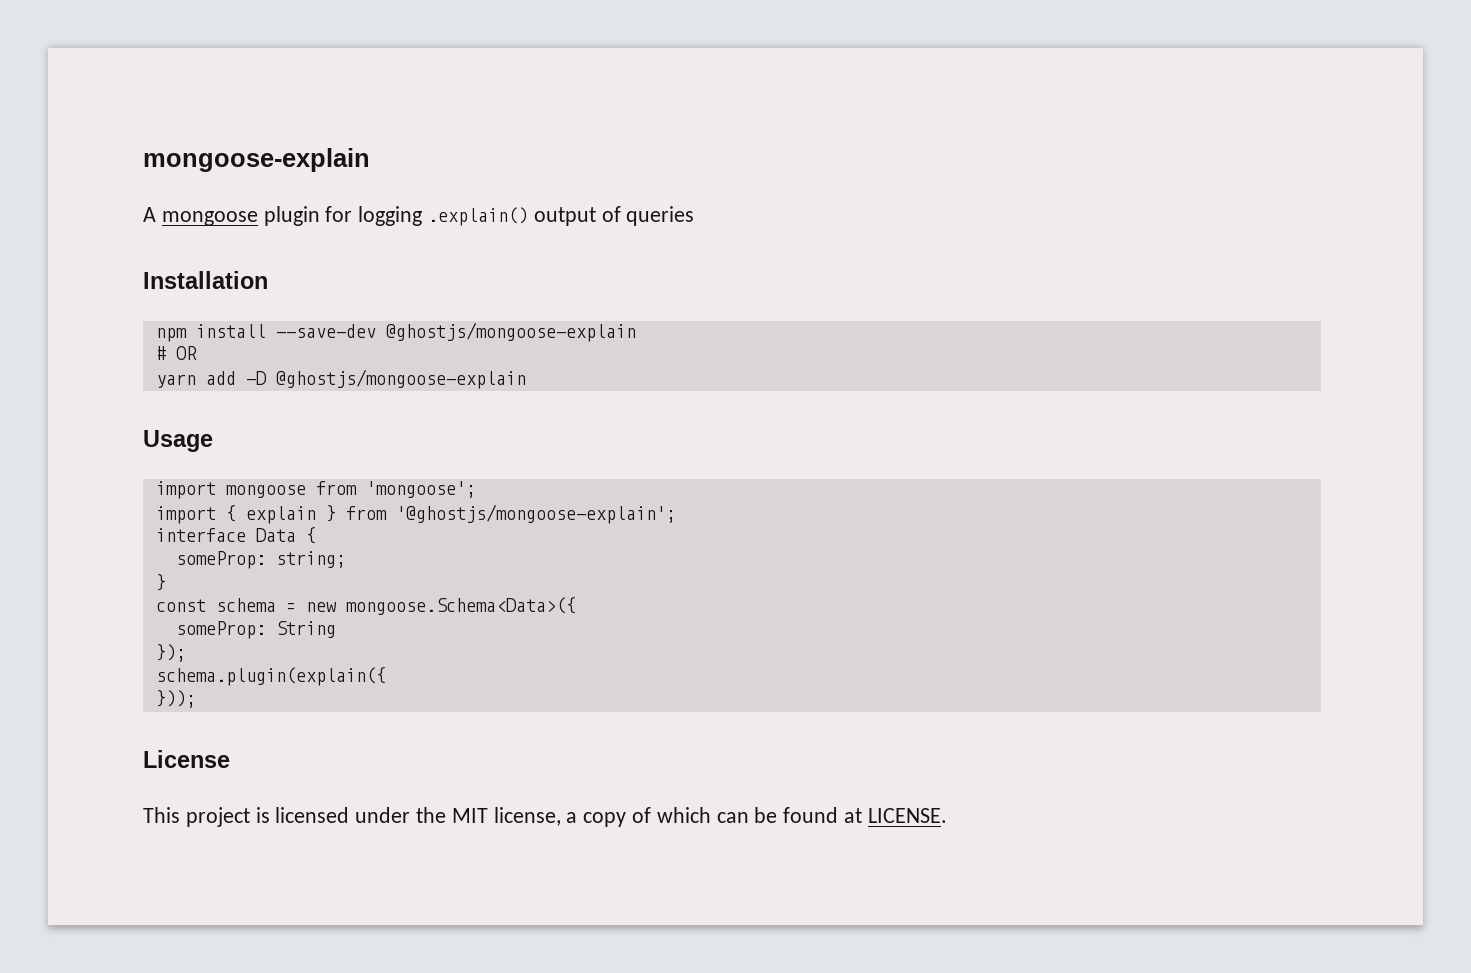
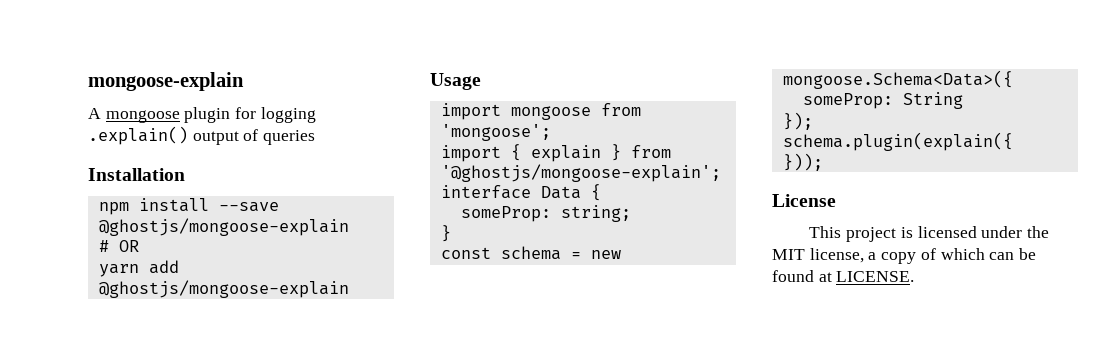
[275,324,376,338] --save-dev -> [218,202,279,212] --save
[245,371,267,385] -D -> (179, 267) none

